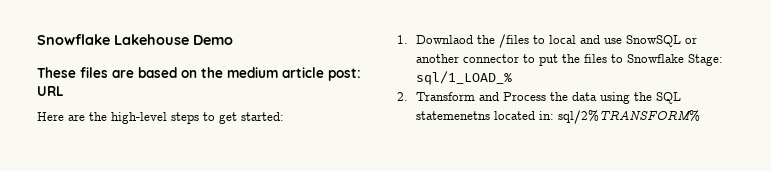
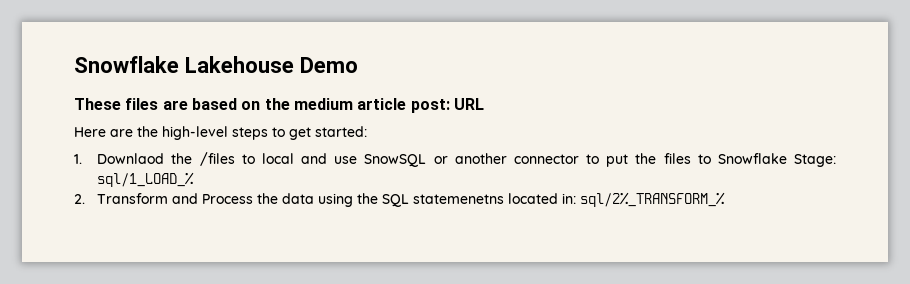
[558,110,701,124] sql/2%TRANSFORM% -> [580,192,726,207] sql/2%_TRANSFORM_%

